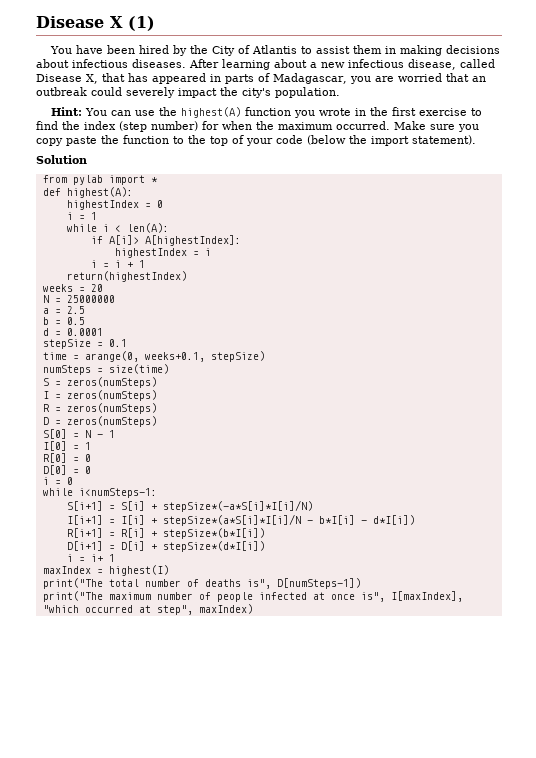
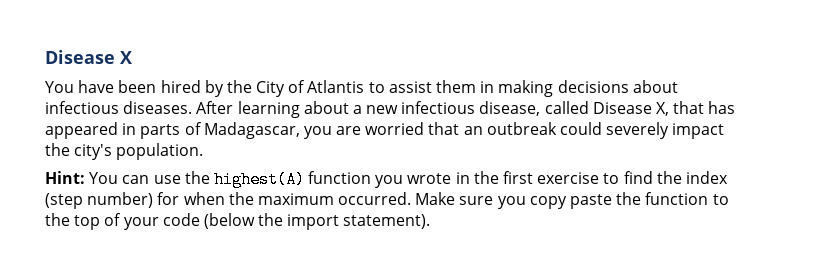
[128,16,155,31] (1) -> (132, 57) none
[36,155,87,164] [42,175,158,185] [42,187,133,198] [66,200,163,210] [66,212,97,220] [66,223,169,233] [90,235,241,246] [114,248,211,258] [90,260,145,268] [66,271,187,282] [42,284,103,292] [42,295,115,303] [42,306,85,314] [42,317,85,325] [42,328,103,336] [42,339,127,349] [42,351,265,362] [42,364,169,375] [42,377,157,388] [42,390,157,401] [42,403,157,414] [42,416,157,427] [42,429,115,439] [42,441,91,451] [42,453,91,463] [42,465,91,475] [42,477,73,485] [42,488,157,498] [66,500,313,512] [66,514,415,526] [66,528,265,539] [66,541,265,552] [66,554,115,562] [42,565,169,576] [42,578,361,589] [42,591,463,602] [42,604,253,615] // Solution // from pylab import * // def highest(A): // highestIndex = 0 // i = 1 // while i < len(A): // if A[i]> A[highestIndex]: // highestIndex = i // i = i + 1 // return(highestIndex) // weeks = 20 // N = 25000000 // a = 2.5 // b = 0.5 // d = 0.0001 // stepSize = 0.1 // time = arange(0, weeks+0.1, stepSize) // numSteps = size(time) // S = zeros(numSteps) // I = zeros(numSteps) // R = zeros(numSteps) // D = zeros(numSteps) // S[0] = N - 1 // I[0] = 1 // R[0] = 0 // D[0] = 0 // i = 0 // while i<numSteps-1: // S[i+1] = S[i] + stepSize*(-a*S[i]*I[i]/N) // I[i+1] = I[i] + stepSize*(a*S[i]*I[i]/N - b*I[i] - d*I[i]) // R[i+1] = R[i] + stepSize*(b*I[i]) // D[i+1] = D[i] + stepSize*(d*I[i]) // i = i+ 1 // maxIndex = highest(I) // print("The total number of deaths is", D[numSteps-1]) // print("The maximum number of people infected at once is", I[maxIndex], "which occurred at step", maxIndex) -> (431, 221) none

